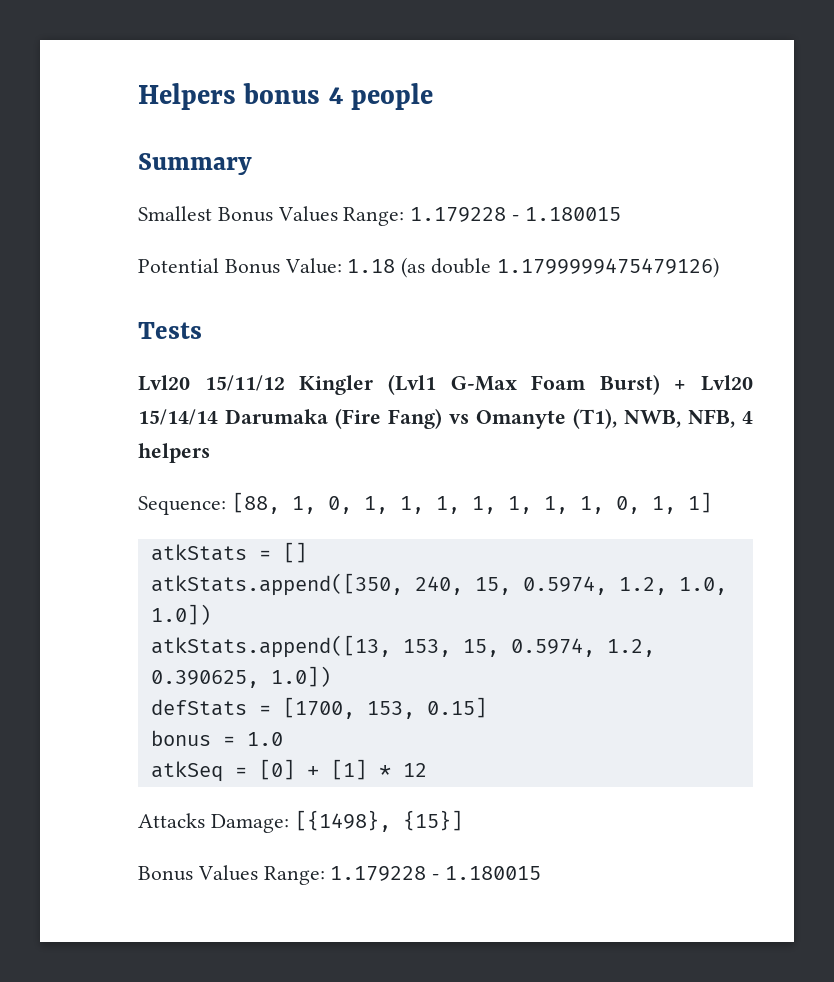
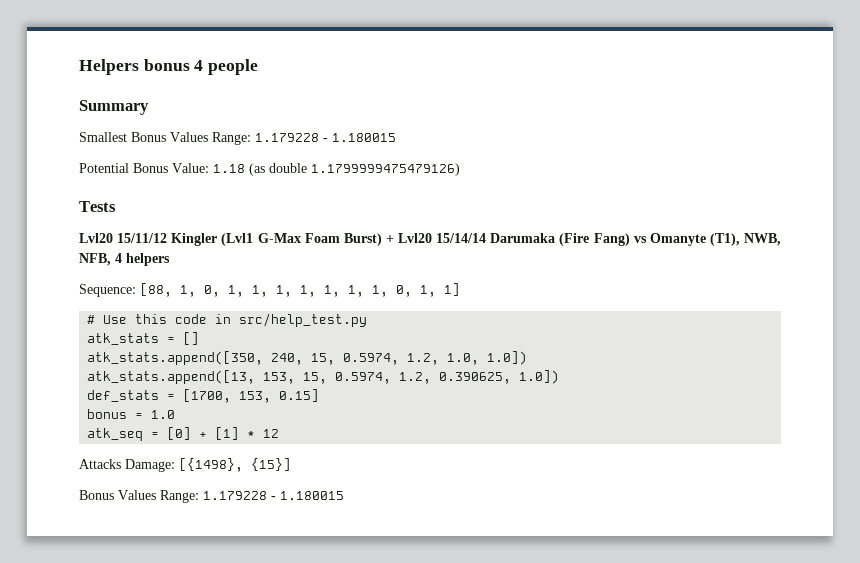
[150,544,247,561] atkStats -> [87,313,368,327] [87,333,160,345] # Use this code in src/help_test.py // atk_stats
[150,573,403,596] atkStats.append([350, -> [87,351,264,365] atk_stats.append([350,
[150,635,391,658] atkStats.append([13, -> [87,370,256,384] atk_stats.append([13,
[150,699,247,716] defStats -> [87,390,160,402] def_stats
[150,761,223,782] atkSeq -> [87,428,144,441] atk_seq

